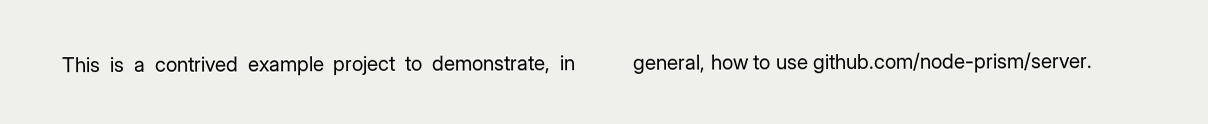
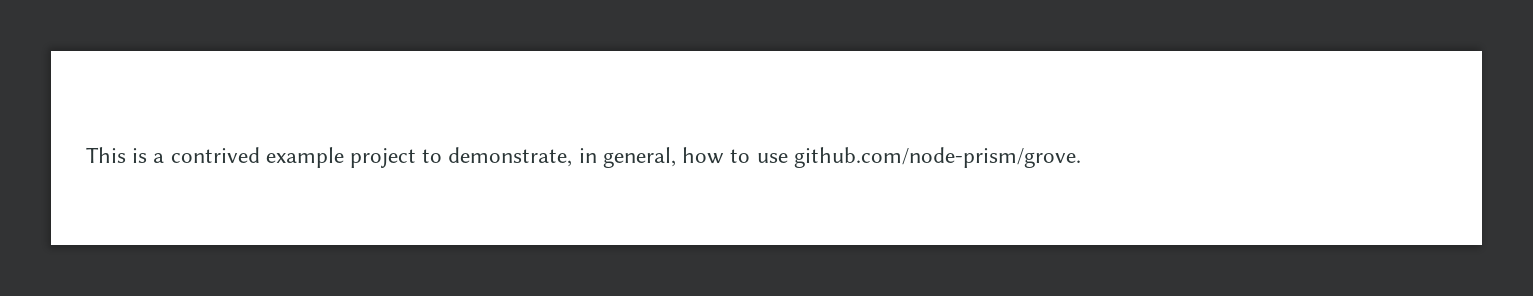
[812,52,1094,74] github.com/node-prism/server. -> [793,147,1081,168] github.com/node-prism/grove.

